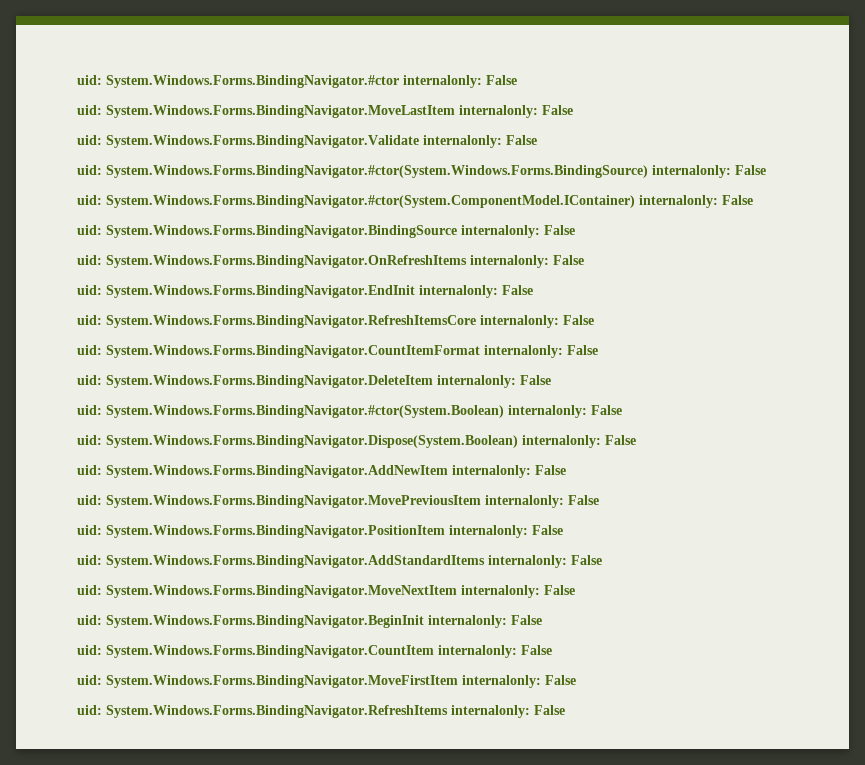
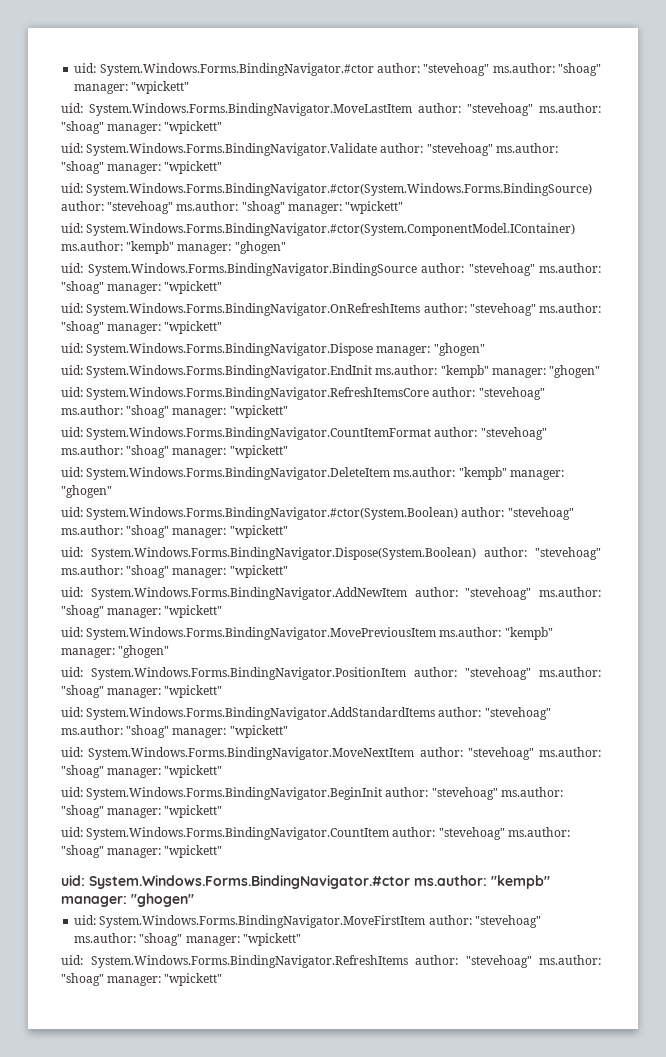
[77,75,517,88] [77,105,573,118] [77,135,537,148] [77,165,766,178] [77,195,753,208] [77,225,575,238] [77,255,584,268] [77,285,533,298] [77,315,594,328] [77,345,598,358] [77,375,551,388] [77,405,622,418] [77,435,636,448] [77,465,566,478] [77,495,599,508] [77,525,563,538] [77,555,602,568] [77,585,575,598] [77,615,542,628] [77,645,552,658] [77,675,576,688] [77,705,565,718] uid: System.Windows.Forms.BindingNavigator.#ctor internalonly: False // uid: System.Windows.Forms.BindingNavigator.MoveLastItem internalonly: False // uid: System.Windows.Forms.BindingNavigator.Validate internalonly: False // uid: System.Windows.Forms.BindingNavigator.#ctor(System.Windows.Forms.BindingSource) internalonly: False // uid: System.Windows.Forms.BindingNavigator.#ctor(System.ComponentModel.IContainer) internalonly: False // uid: System.Windows.Forms.BindingNavigator.BindingSource internalonly: False // uid: System.Windows.Forms.BindingNavigator.OnRefreshItems internalonly: False // uid: System.Windows.Forms.BindingNavigator.EndInit internalonly: False // uid: System.Windows.Forms.BindingNavigator.RefreshItemsCore internalonly: False // uid: System.Windows.Forms.BindingNavigator.CountItemFormat internalonly: False // uid: System.Windows.Forms.BindingNavigator.DeleteItem internalonly: False // uid: System.Windows.Forms.BindingNavigator.#ctor(System.Boolean) internalonly: False // uid: System.Windows.Forms.BindingNavigator.Dispose(System.Boolean) internalonly: False // uid: System.Windows.Forms.BindingNavigator.AddNewItem internalonly: False // uid: System.Windows.Forms.BindingNavigator.MovePreviousItem internalonly: False // uid: System.Windows.Forms.BindingNavigator.PositionItem internalonly: False // uid: System.Windows.Forms.BindingNavigator.AddStandardItems internalonly: False // uid: System.Windows.Forms.BindingNavigator.MoveNextItem internalonly: False // uid: System.Windows.Forms.BindingNavigator.BeginInit internalonly: False // uid: System.Windows.Forms.BindingNavigator.CountItem internalonly: False // uid: System.Windows.Forms.BindingNavigator.MoveFirstItem internalonly: False // uid: System.Windows.Forms.BindingNavigator.RefreshItems internalonly: False -> [74,63,601,76] [74,81,190,94] [61,103,601,116] [61,121,223,134] [61,143,558,156] [61,161,223,174] [61,183,593,196] [61,201,404,214] [61,223,576,236] [61,241,286,254] [61,263,601,276] [61,281,223,294] [61,303,601,316] [61,321,223,334] [61,343,485,356] [61,365,601,378] [61,387,545,400] [61,405,288,418] [61,427,547,440] [61,445,288,458] [61,467,564,480] [61,485,112,498] [61,507,574,520] [61,525,288,538] [61,547,601,560] [61,565,288,578] [61,587,601,600] [61,605,223,618] [61,627,553,640] [61,645,170,658] [61,667,601,680] [61,685,223,698] [61,707,551,720] [61,725,288,738] [61,747,601,760] [61,765,223,778] [61,787,563,800] [61,805,223,818] [61,827,570,840] [61,845,223,858] [61,875,550,889] [61,893,194,907] [74,915,541,928] [74,933,301,946] [61,955,601,968] [61,973,223,986] uid: System.Windows.Forms.BindingNavigator.#ctor author: "stevehoag" ms.author: "shoag" manager: "wpickett" // uid: System.Windows.Forms.BindingNavigator.MoveLastItem author: "stevehoag" ms.author: "shoag" manager: "wpickett" // uid: System.Windows.Forms.BindingNavigator.Validate author: "stevehoag" ms.author: "shoag" manager: "wpickett" // uid: System.Windows.Forms.BindingNavigator.#ctor(System.Windows.Forms.BindingSource) author: "stevehoag" ms.author: "shoag" manager: "wpickett" // uid: System.Windows.Forms.BindingNavigator.#ctor(System.ComponentModel.IContainer) ms.author: "kempb" manager: "ghogen" // uid: System.Windows.Forms.BindingNavigator.BindingSource author: "stevehoag" ms.author: "shoag" manager: "wpickett" // uid: System.Windows.Forms.BindingNavigator.OnRefreshItems author: "stevehoag" ms.author: "shoag" manager: "wpickett" // uid: System.Windows.Forms.BindingNavigator.Dispose manager: "ghogen" // uid: System.Windows.Forms.BindingNavigator.EndInit ms.author: "kempb" manager: "ghogen" // uid: System.Windows.Forms.BindingNavigator.RefreshItemsCore author: "stevehoag" ms.author: "shoag" manager: "wpickett" // uid: System.Windows.Forms.BindingNavigator.CountItemFormat author: "stevehoag" ms.author: "shoag" manager: "wpickett" // uid: System.Windows.Forms.BindingNavigator.DeleteItem ms.author: "kempb" manager: "ghogen" // uid: System.Windows.Forms.BindingNavigator.#ctor(System.Boolean) author: "stevehoag" ms.author: "shoag" manager: "wpickett" // uid: System.Windows.Forms.BindingNavigator.Dispose(System.Boolean) author: "stevehoag" ms.author: "shoag" manager: "wpickett" // uid: System.Windows.Forms.BindingNavigator.AddNewItem author: "stevehoag" ms.author: "shoag" manager: "wpickett" // uid: System.Windows.Forms.BindingNavigator.MovePreviousItem ms.author: "kempb" manager: "ghogen" // uid: System.Windows.Forms.BindingNavigator.PositionItem author: "stevehoag" ms.author: "shoag" manager: "wpickett" // uid: System.Windows.Forms.BindingNavigator.AddStandardItems author: "stevehoag" ms.author: "shoag" manager: "wpickett" // uid: System.Windows.Forms.BindingNavigator.MoveNextItem author: "stevehoag" ms.author: "shoag" manager: "wpickett" // uid: System.Windows.Forms.BindingNavigator.BeginInit author: "stevehoag" ms.author: "shoag" manager: "wpickett" // uid: System.Windows.Forms.BindingNavigator.CountItem author: "stevehoag" ms.author: "shoag" manager: "wpickett" // uid: System.Windows.Forms.BindingNavigator.#ctor ms.author: "kempb" manager: "ghogen" // uid: System.Windows.Forms.BindingNavigator.MoveFirstItem author: "stevehoag" ms.author: "shoag" manager: "wpickett" // uid: System.Windows.Forms.BindingNavigator.RefreshItems author: "stevehoag" ms.author: "shoag" manager: "wpickett"

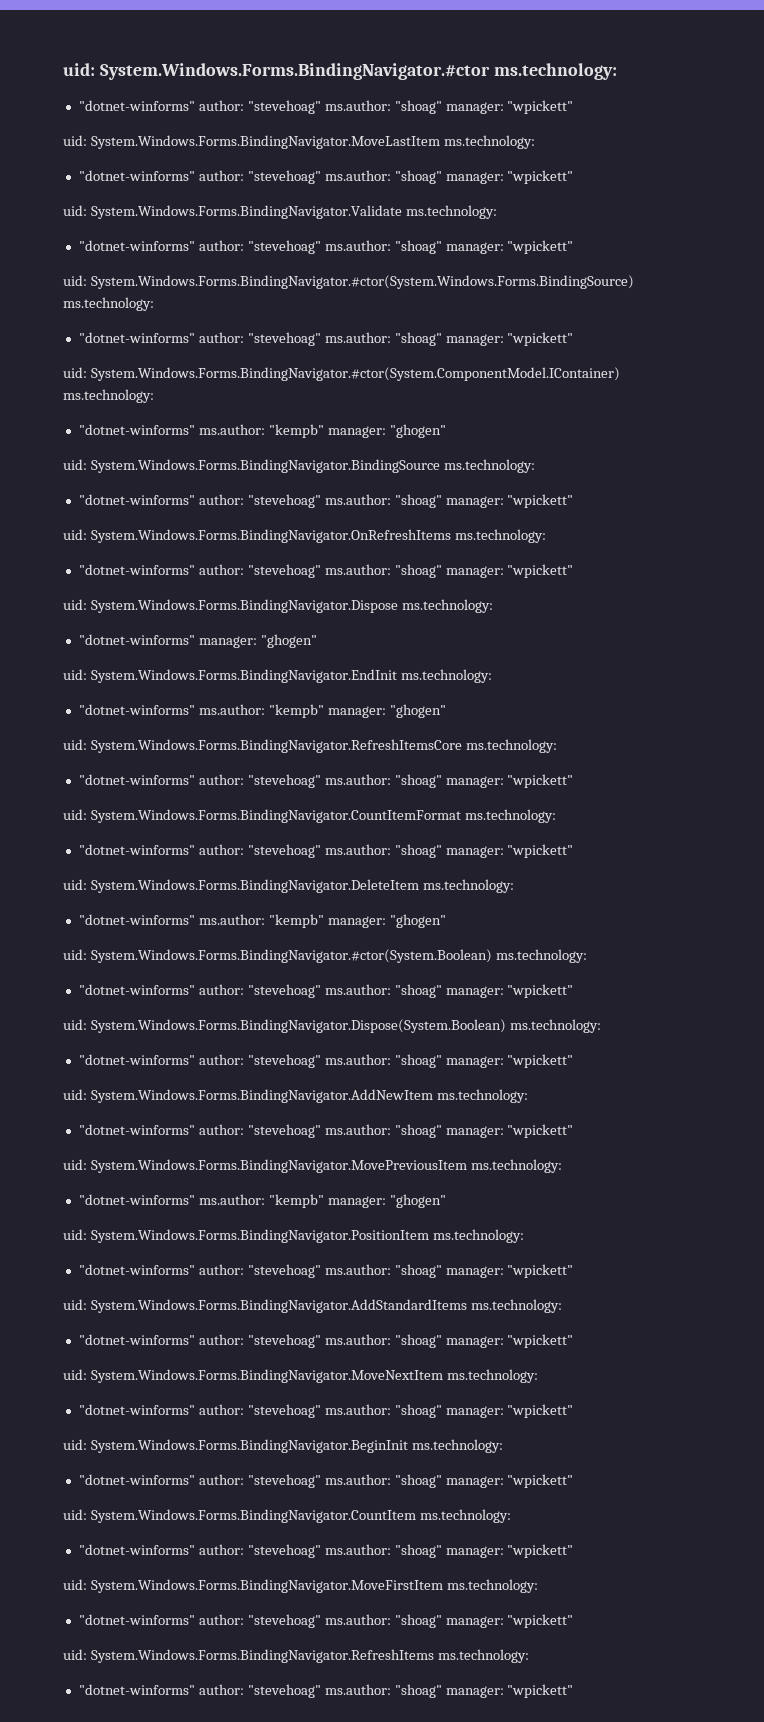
[74,63,374,76] uid: System.Windows.Forms.BindingNavigator.#ctor -> [63,63,617,80] [78,100,195,111] uid: System.Windows.Forms.BindingNavigator.#ctor ms.technology: // "dotnet-winforms"
(412, 109) none -> [443,135,535,149] [78,170,195,181] ms.technology: // "dotnet-winforms"
(378, 149) none -> [405,205,497,219] [78,240,195,251] ms.technology: // "dotnet-winforms"
(593, 189) none -> [63,297,154,311] [78,332,195,343] ms.technology: // "dotnet-winforms"
(576, 229) none -> [63,389,154,403] [78,424,195,435] ms.technology: // "dotnet-winforms"
(417, 269) none -> [443,459,535,473] [78,494,195,505] ms.technology: // "dotnet-winforms"
(421, 309) none -> [454,529,546,543] [78,564,195,575] ms.technology: // "dotnet-winforms"
(374, 349) none -> [401,599,493,613] [78,634,195,645] ms.technology: // "dotnet-winforms"
(373, 371) none -> [400,669,492,683] [78,704,195,715] ms.technology: // "dotnet-winforms"
(430, 393) none -> [465,739,557,753] [78,774,195,785] ms.technology: // "dotnet-winforms"
(432, 433) none -> [464,809,556,823] [78,844,195,855] ms.technology: // "dotnet-winforms"
(391, 473) none -> [422,879,514,893] [78,914,195,925] ms.technology: // "dotnet-winforms"
(459, 513) none -> [495,949,587,963] [78,984,195,995] ms.technology: // "dotnet-winforms"
(476, 553) none -> [509,1019,601,1033] [78,1054,195,1065] ms.technology: // "dotnet-winforms"
(407, 593) none -> [436,1089,528,1103] [78,1124,195,1135] ms.technology: // "dotnet-winforms"
(437, 633) none -> [470,1159,562,1173] [78,1194,195,1205] ms.technology: // "dotnet-winforms"
(406, 673) none -> [432,1229,524,1243] [78,1264,195,1275] ms.technology: // "dotnet-winforms"
(436, 713) none -> [470,1299,562,1313] [78,1334,195,1345] ms.technology: // "dotnet-winforms"
(415, 753) none -> [446,1369,538,1383] [78,1404,195,1415] ms.technology: // "dotnet-winforms"
(383, 793) none -> [411,1439,503,1453] [78,1474,195,1485] ms.technology: // "dotnet-winforms"
[392,827,570,840] [61,845,223,858] [61,875,550,889] [61,893,194,907] [74,915,426,928] author: "stevehoag" ms.author: "shoag" manager: "wpickett" // uid: System.Windows.Forms.BindingNavigator.#ctor ms.author: "kempb" manager: "ghogen" // uid: System.Windows.Forms.BindingNavigator.MoveFirstItem -> [419,1509,511,1523] [78,1544,574,1558] [63,1579,538,1593] [78,1614,195,1625] ms.technology: // "dotnet-winforms" author: "stevehoag" ms.author: "shoag" manager: "wpickett" // uid: System.Windows.Forms.BindingNavigator.MoveFirstItem ms.technology: // "dotnet-winforms"
(408, 961) none -> [437,1649,529,1663] [78,1684,195,1695] ms.technology: // "dotnet-winforms"

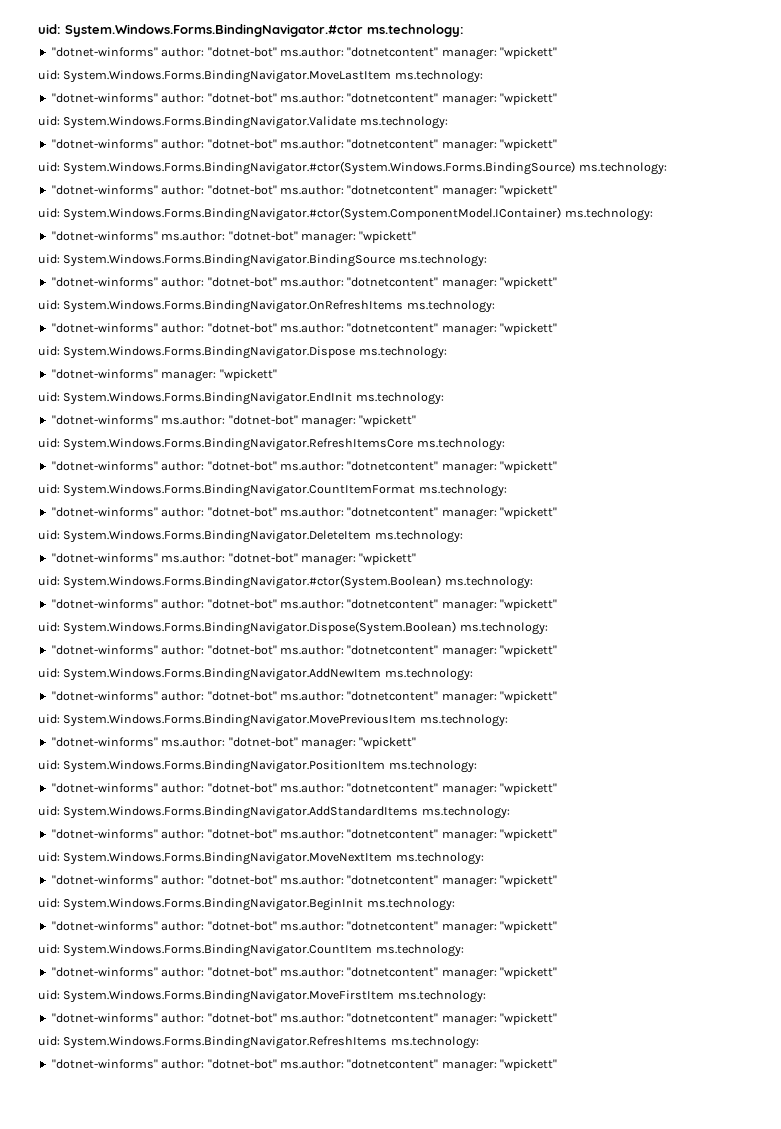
[247,100,442,114] "stevehoag" ms.author: "shoag" -> [207,47,439,57] "dotnet-bot" ms.author: "dotnetcontent"
[247,170,442,184] "stevehoag" ms.author: "shoag" -> [207,93,439,103] "dotnet-bot" ms.author: "dotnetcontent"
[247,240,442,254] "stevehoag" ms.author: "shoag" -> [207,139,439,149] "dotnet-bot" ms.author: "dotnetcontent"
[247,332,442,346] "stevehoag" ms.author: "shoag" -> [207,185,439,195] "dotnet-bot" ms.author: "dotnetcontent"
[268,424,446,438] "kempb" manager: "ghogen" -> [228,231,417,244] "dotnet-bot" manager: "wpickett"
[247,494,442,508] "stevehoag" ms.author: "shoag" -> [207,277,439,287] "dotnet-bot" ms.author: "dotnetcontent"
[247,564,442,578] "stevehoag" ms.author: "shoag" -> [207,323,439,333] "dotnet-bot" ms.author: "dotnetcontent"
[260,634,317,648] "ghogen" -> [219,369,277,381] "wpickett"
[268,704,446,718] "kempb" manager: "ghogen" -> [228,415,417,428] "dotnet-bot" manager: "wpickett"
[247,774,442,788] "stevehoag" ms.author: "shoag" -> [207,461,439,471] "dotnet-bot" ms.author: "dotnetcontent"
[247,844,442,858] "stevehoag" ms.author: "shoag" -> [207,507,439,517] "dotnet-bot" ms.author: "dotnetcontent"
[268,914,446,928] "kempb" manager: "ghogen" -> [228,553,417,566] "dotnet-bot" manager: "wpickett"
[247,984,442,998] "stevehoag" ms.author: "shoag" -> [207,599,439,609] "dotnet-bot" ms.author: "dotnetcontent"
[247,1054,442,1068] "stevehoag" ms.author: "shoag" -> [207,645,439,655] "dotnet-bot" ms.author: "dotnetcontent"
[247,1124,442,1138] "stevehoag" ms.author: "shoag" -> [207,691,439,701] "dotnet-bot" ms.author: "dotnetcontent"
[268,1194,446,1208] "kempb" manager: "ghogen" -> [228,737,417,750] "dotnet-bot" manager: "wpickett"
[247,1264,442,1278] "stevehoag" ms.author: "shoag" -> [207,783,439,793] "dotnet-bot" ms.author: "dotnetcontent"
[247,1334,442,1348] "stevehoag" ms.author: "shoag" -> [207,829,439,839] "dotnet-bot" ms.author: "dotnetcontent"
[247,1404,442,1418] "stevehoag" ms.author: "shoag" -> [207,875,439,885] "dotnet-bot" ms.author: "dotnetcontent"
[247,1474,442,1488] "stevehoag" ms.author: "shoag" -> [207,921,439,931] "dotnet-bot" ms.author: "dotnetcontent"
[247,1544,442,1558] "stevehoag" ms.author: "shoag" -> [207,967,439,977] "dotnet-bot" ms.author: "dotnetcontent"
[247,1614,442,1628] "stevehoag" ms.author: "shoag" -> [207,1013,439,1023] "dotnet-bot" ms.author: "dotnetcontent"
[247,1684,442,1698] "stevehoag" ms.author: "shoag" -> [207,1059,439,1069] "dotnet-bot" ms.author: "dotnetcontent"

